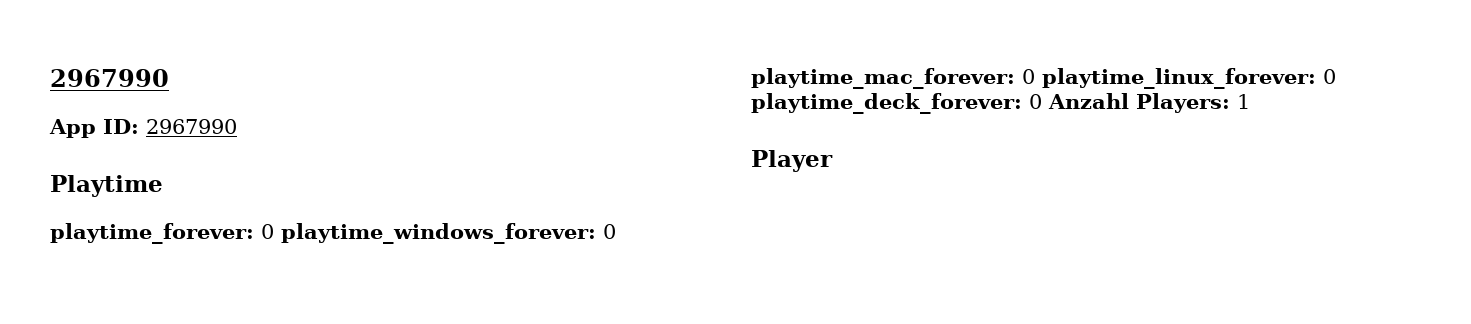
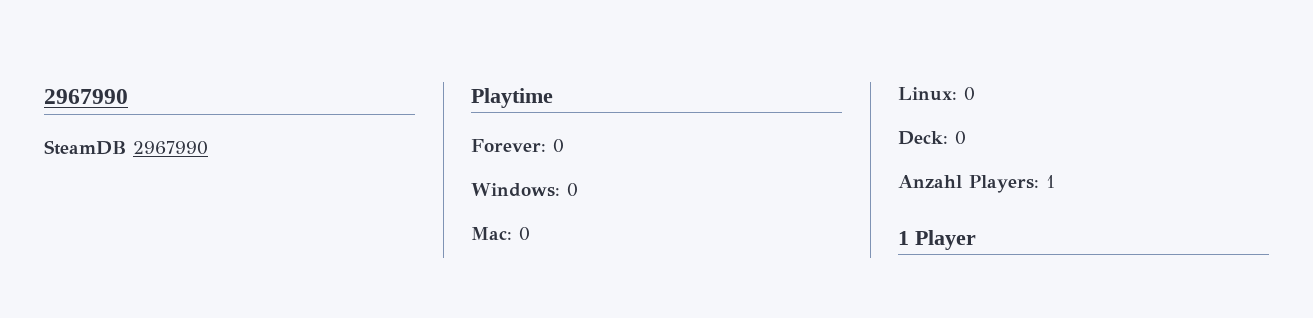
[50,69,169,87] [49,119,139,138] 2967990 // App ID: -> [44,89,128,104] [44,140,126,155] 2967990 // SteamDB
[50,223,616,244] [751,68,1336,89] [751,93,1042,114] playtime_forever: 0 playtime_windows_forever: 0 playtime_mac_forever: 0 playtime_linux_forever: 0 playtime_deck_forever: 0 -> [471,139,564,153] [471,183,578,197] [471,227,530,241] [898,87,975,101] [898,131,966,145] Forever: 0 // Windows: 0 // Mac: 0 // Linux: 0 // Deck: 0 //
(1250, 101) none -> [898,231,909,245] 1

